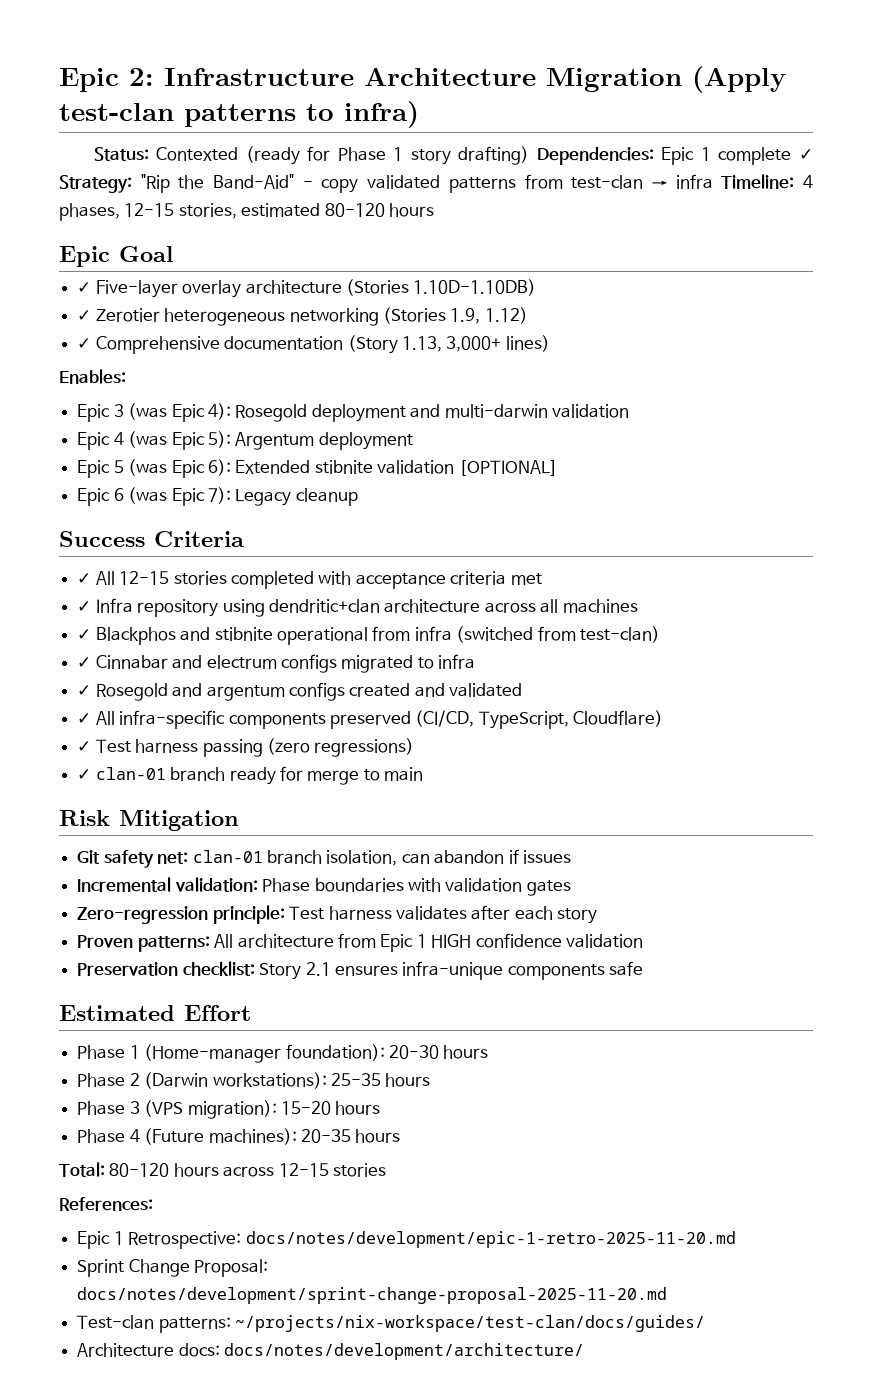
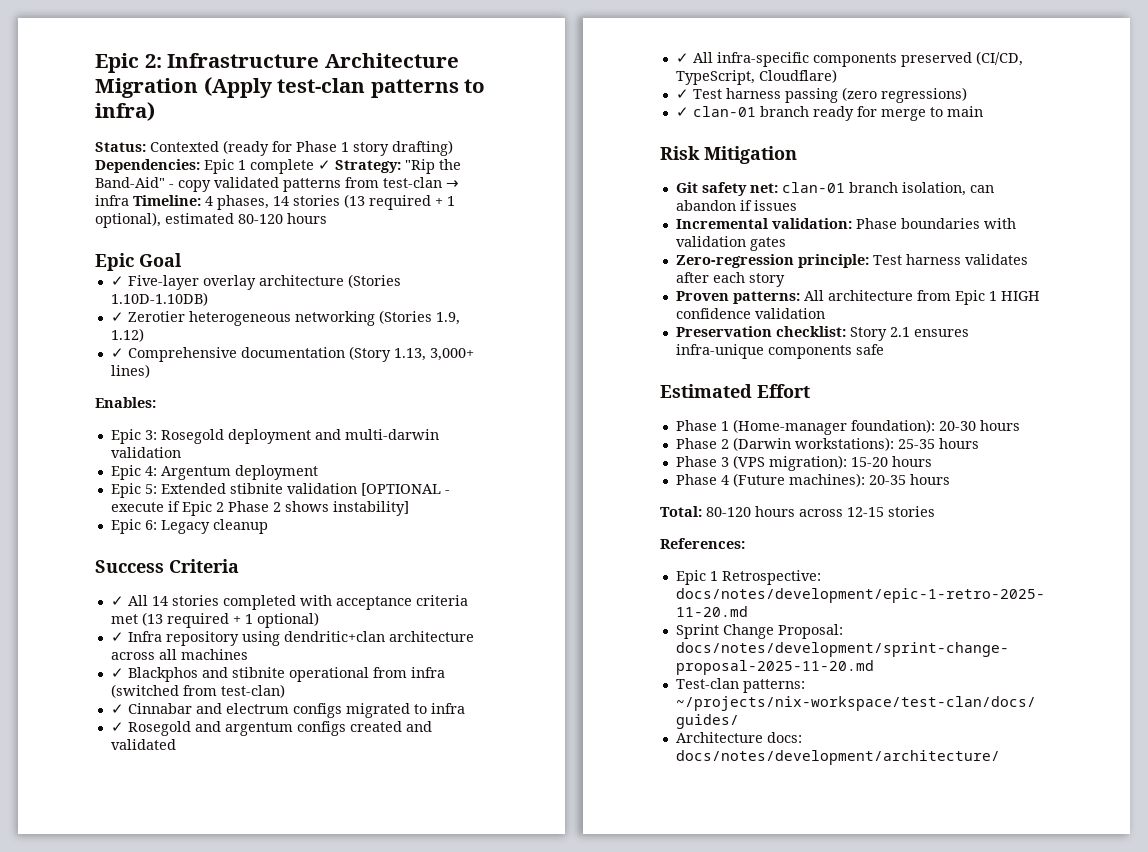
[124,203,237,219] 12-15 stories, -> [273,194,455,210] [95,212,161,228] 14 stories (13 required + 1 optional),
[113,403,231,422] 3 (was Epic 4): -> [144,430,157,440] 3:
[113,431,231,450] 4 (was Epic 5): -> [144,466,157,476] 4:
[113,459,558,478] [77,487,231,506] 5 (was Epic 6): Extended stibnite validation [OPTIONAL] // Epic 6 (was Epic 7): -> [144,483,450,496] [110,501,409,516] [110,519,157,534] 5: Extended stibnite validation [OPTIONAL - execute if Epic 2 Phase 2 shows instability] // Epic 6:
[119,571,170,585] 12-15 -> [151,596,168,606] 14
(542, 579) none -> [141,612,319,628] (13 required + 1 optional)

